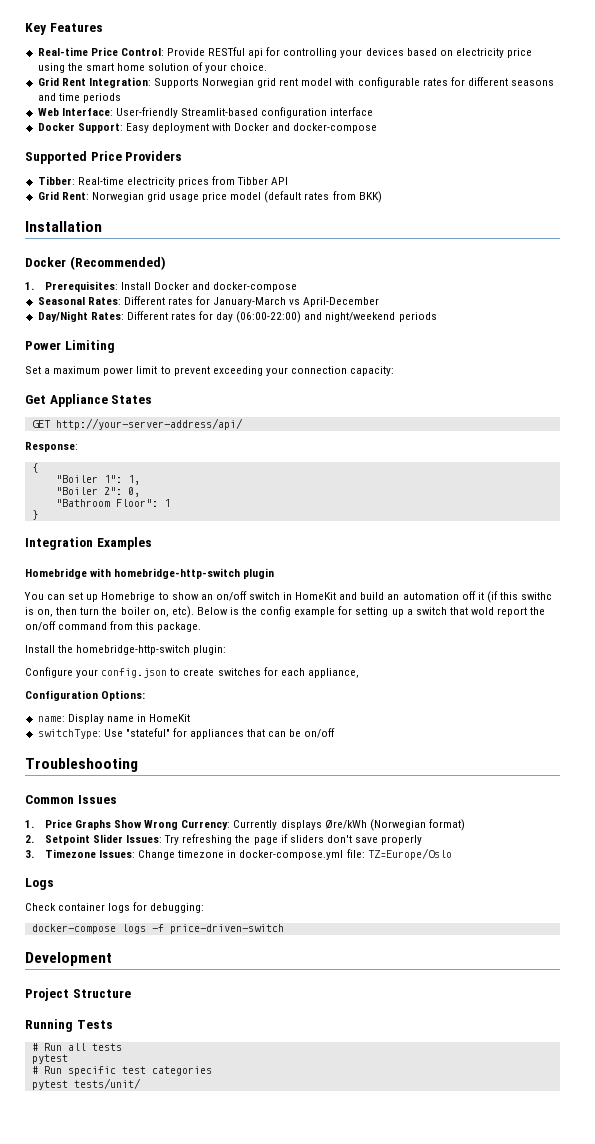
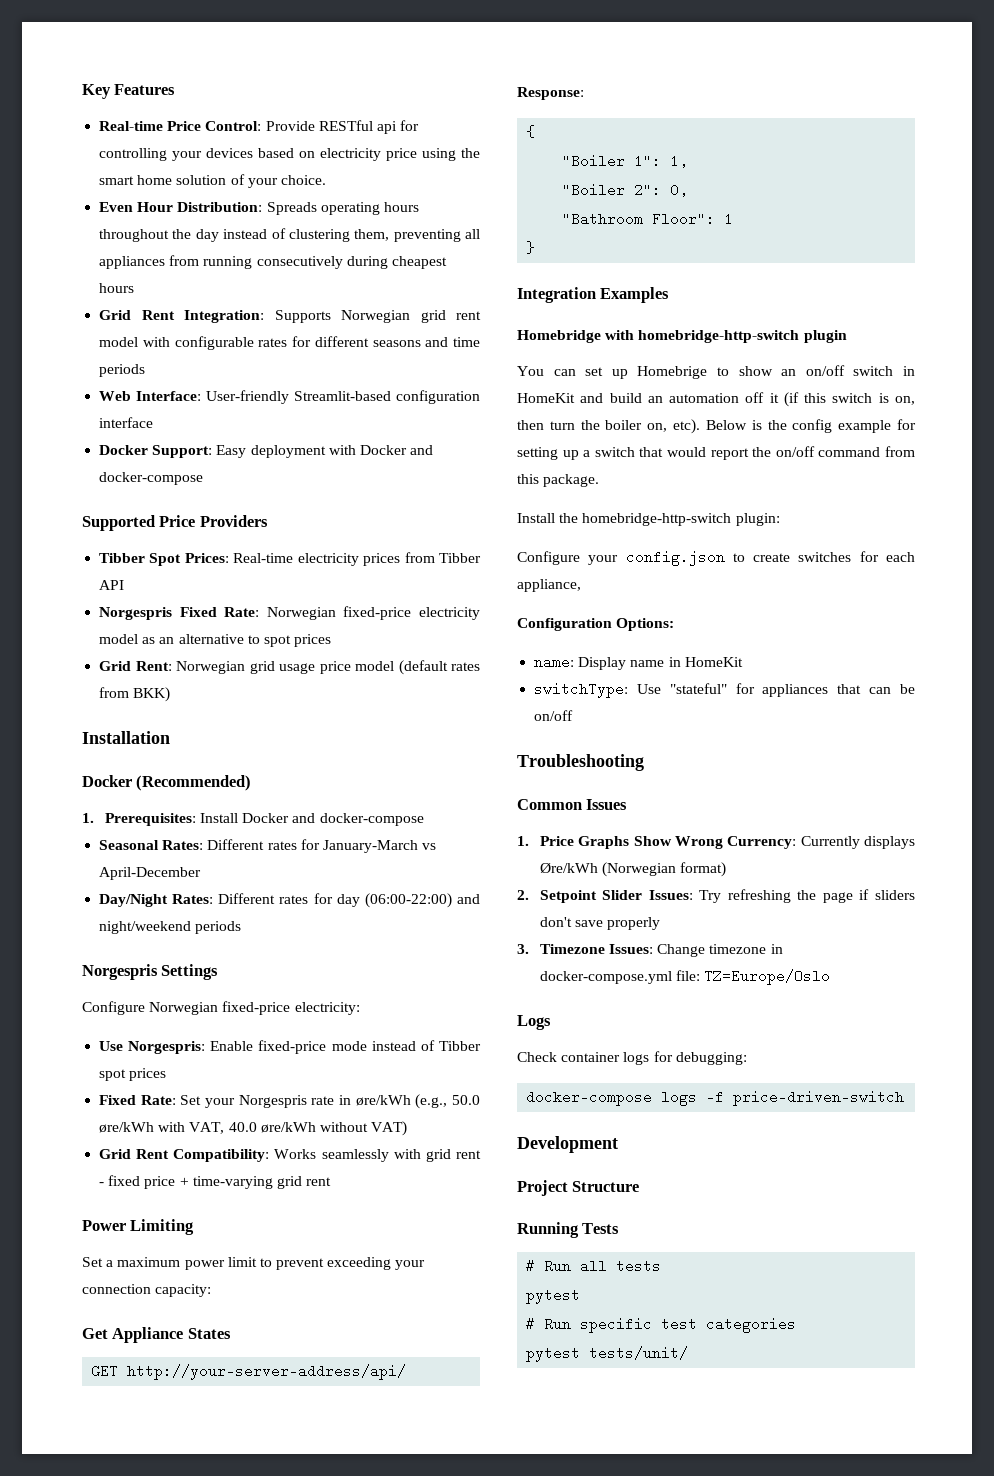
(268, 67) none -> [99,202,419,215] [99,228,480,242] [99,255,447,269] [99,283,135,293] // Even Hour Distribution: Spreads operating hours throughout the day instead of clustering them, preventing all appliances from running consecutively during cheapest hours
[37,176,75,185] Tibber: -> [99,553,229,566] Tibber Spot Prices:
(289, 181) none -> [99,606,480,620] [99,634,332,647] // Norgespris Fixed Rate: Norwegian fixed-price electricity model as an alternative to spot prices
(437, 317) none -> [82,964,219,980] [82,1001,360,1015] [99,1040,481,1054] [99,1068,167,1081] [99,1094,480,1109] [99,1121,408,1136] [99,1149,481,1162] [99,1175,332,1189] // Norgespris Settings // Configure Norwegian fixed-price electricity: // Use Norgespris: Enable fixed-price mode instead of Tibber spot prices // Fixed Rate: Set your Norgespris rate in øre/kWh (e.g., 50.0 øre/kWh with VAT, 40.0 øre/kWh without VAT) // Grid Rent Compatibility: Works seamlessly with grid rent - fixed price + time-varying grid rent
[521,592,553,600] swithc -> [832,393,873,403] switch
[470,607,494,615] wold -> [667,447,706,457] would

